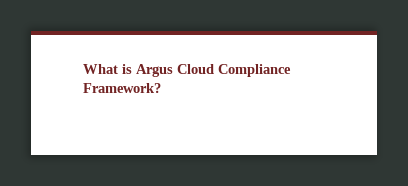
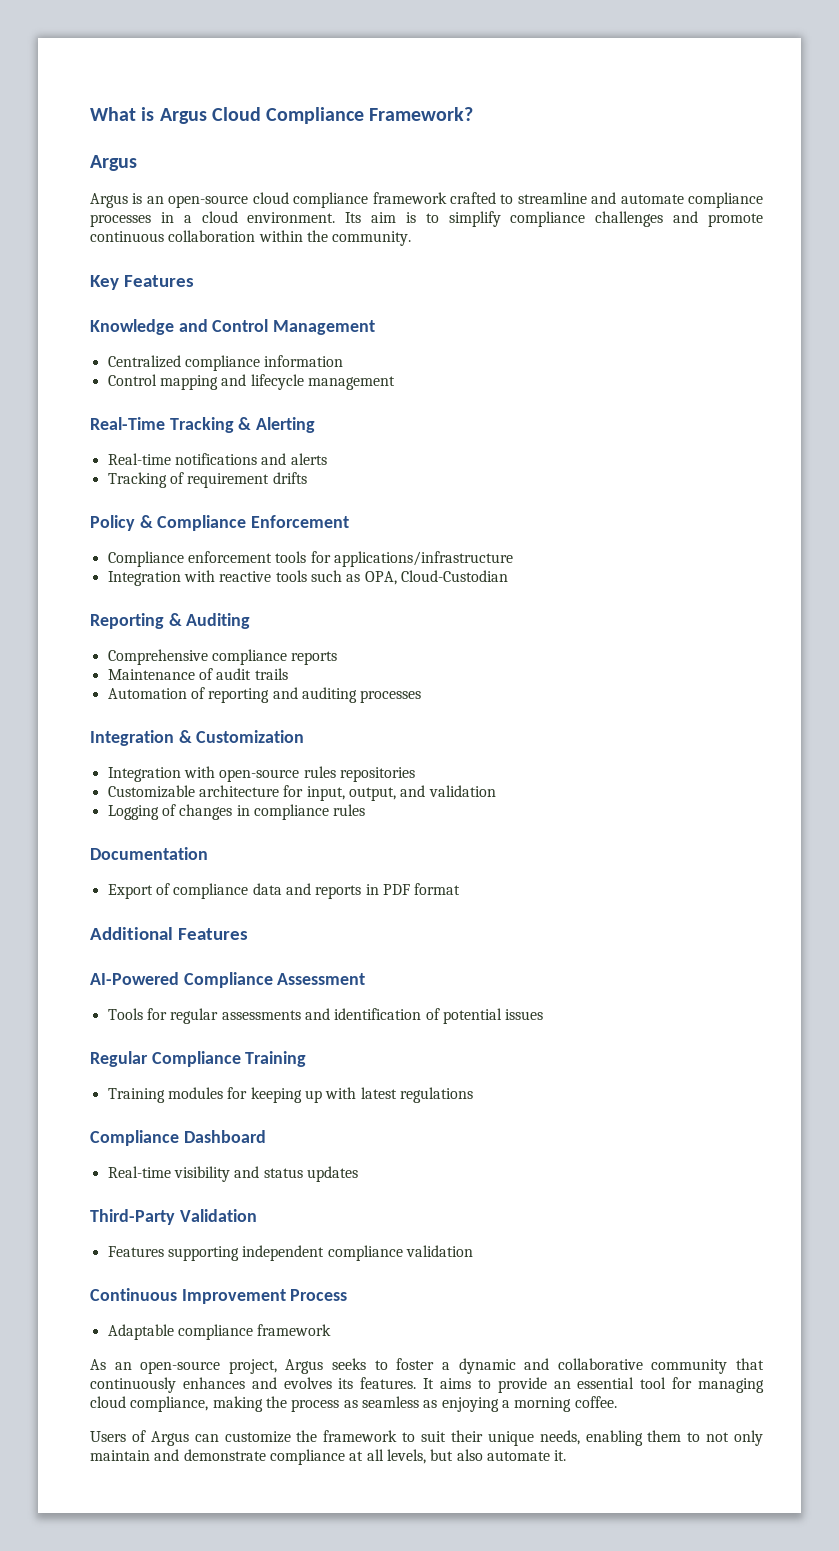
(161, 88) none -> [90,155,137,171] [90,192,763,208] [90,211,763,227] [90,230,412,246] [90,275,194,290] [90,319,376,335] [107,355,344,371] [107,374,395,390] [90,417,316,433] [107,453,327,465] [107,472,307,488] [90,515,350,531] [107,551,513,567] [107,570,508,586] [90,613,251,629] [107,649,338,665] [107,668,288,680] [107,687,422,703] [90,730,305,746] [107,766,415,782] [107,785,496,801] [107,804,366,820] [90,847,208,860] [107,883,461,899] [90,927,248,940] [90,972,366,988] [107,1008,544,1024] [90,1051,307,1067] [107,1087,473,1103] [90,1130,266,1146] [107,1166,358,1182] [90,1209,257,1225] [107,1245,473,1261] [90,1288,348,1304] [107,1324,332,1340] [90,1358,765,1374] [90,1377,764,1393] [90,1396,617,1412] [90,1430,763,1446] [90,1449,567,1465] // Argus // Argus is an open-source cloud compliance framework crafted to streamline and automate compliance processes in a cloud environment. Its aim is to simplify compliance challenges and promote continuous collaboration within the community. // Key Features // Knowledge and Control Management // Centralized compliance information // Control mapping and lifecycle management // Real-Time Tracking & Alerting // Real-time notifications and alerts // Tracking of requirement drifts // Policy & Compliance Enforcement // Compliance enforcement tools for applications/infrastructure // Integration with reactive tools such as OPA, Cloud-Custodian // Reporting & Auditing // Comprehensive compliance reports // Maintenance of audit trails // Automation of reporting and auditing processes // Integration & Customization // Integration with open-source rules repositories // Customizable architecture for input, output, and validation // Logging of changes in compliance rules // Documentation // Export of compliance data and reports in PDF format // Additional Features // AI-Powered Compliance Assessment // Tools for regular assessments and identification of potential issues // Regular Compliance Training // Training modules for keeping up with latest regulations // Compliance Dashboard // Real-time visibility and status updates // Third-Party Validation // Features supporting independent compliance validation // Continuous Improvement Process // Adaptable compliance framework // As an open-source project, Argus seeks to foster a dynamic and collaborative community that continuously enhances and evolves its features. It aims to provide an essential tool for managing cloud compliance, making the process as seamless as enjoying a morning coffee. // Users of Argus can customize the framework to suit their unique needs, enabling them to not only maintain and demonstrate compliance at all levels, but also automate it.

